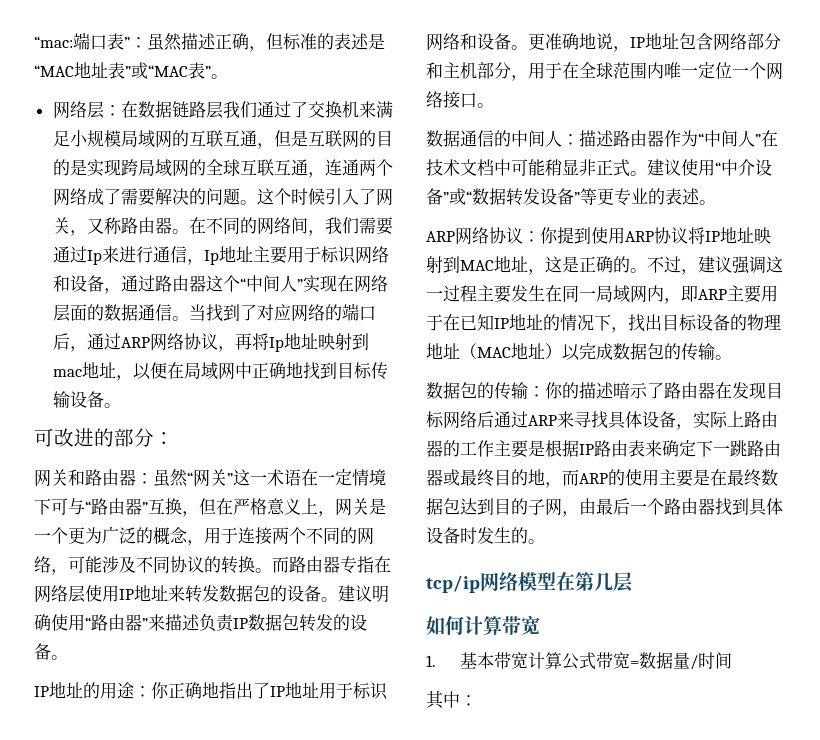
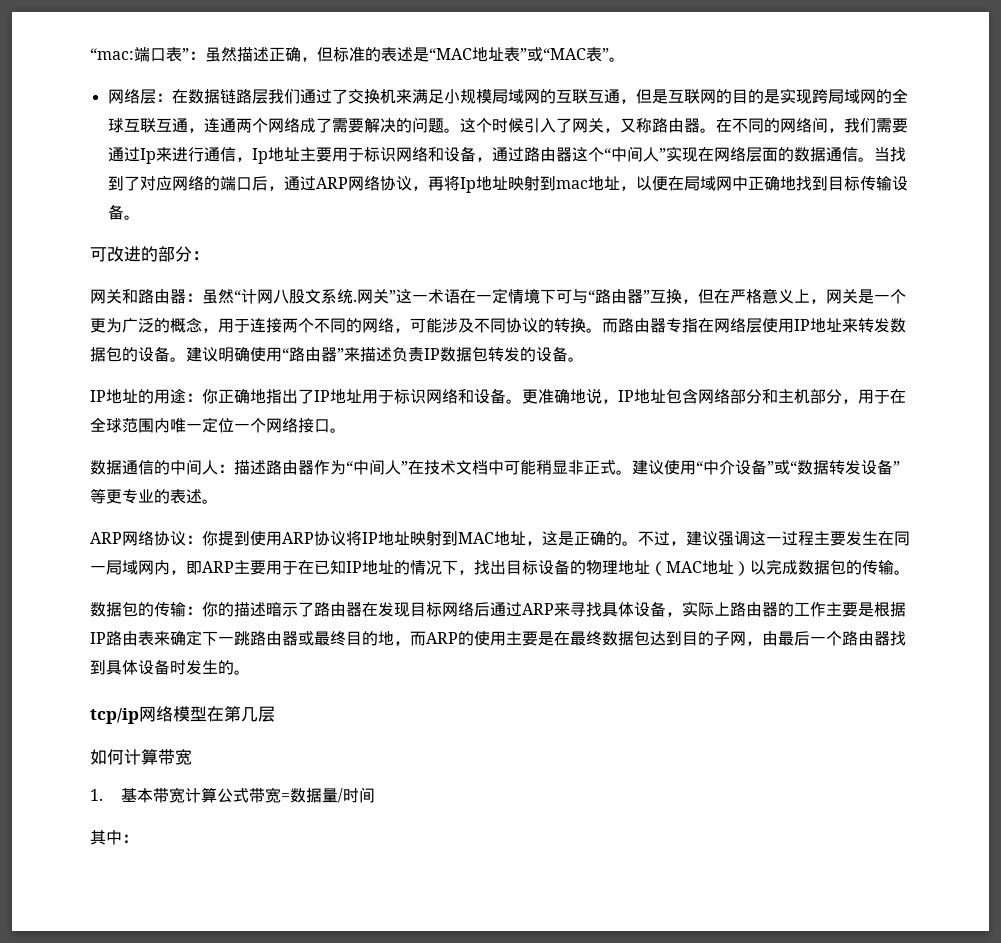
(193, 478) none -> [241,289,357,304] 计网八股文系统.

